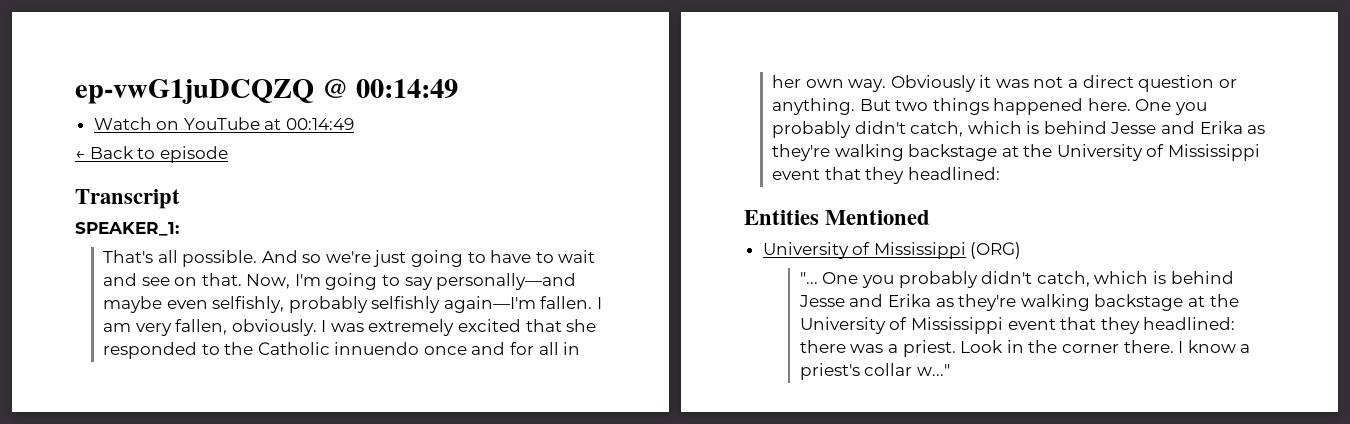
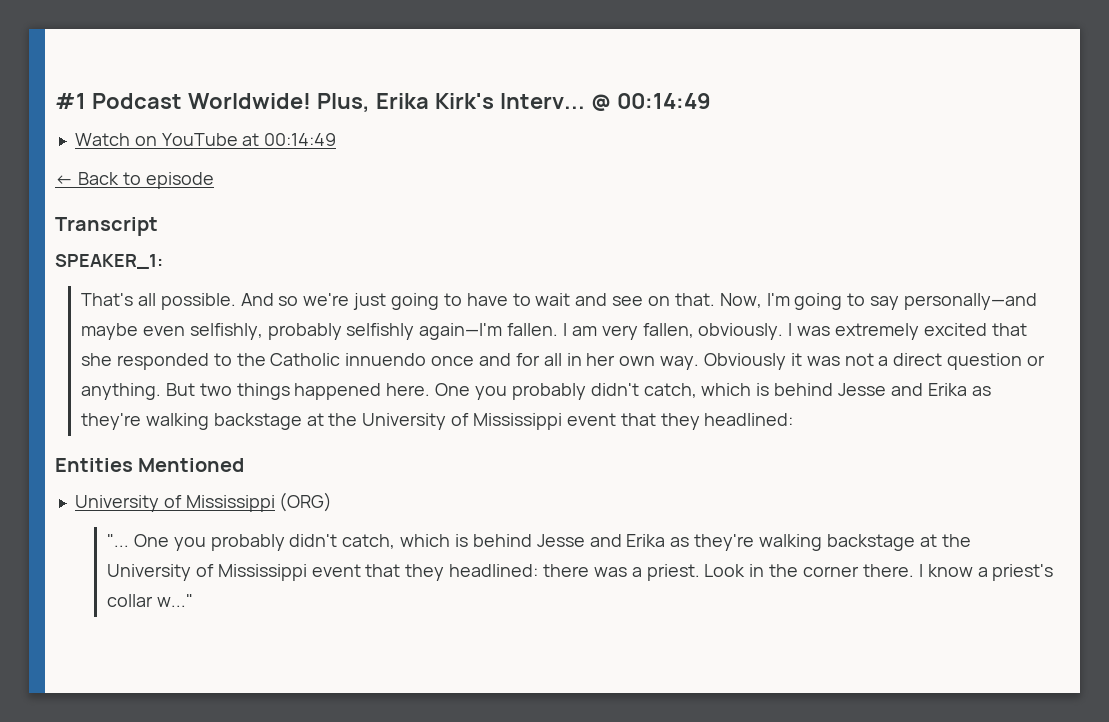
[75,79,314,104] ep-vwG1juDCQZQ -> [55,93,585,113] #1 Podcast Worldwide! Plus, Erika Kirk's Interv...

